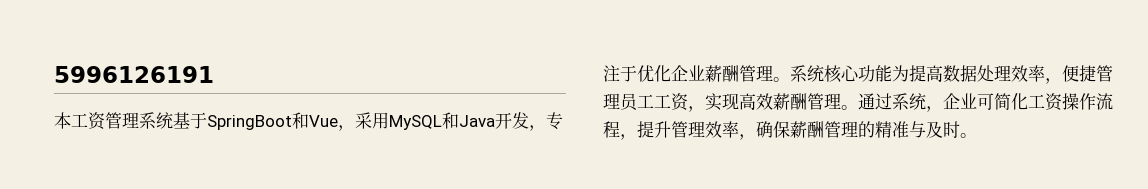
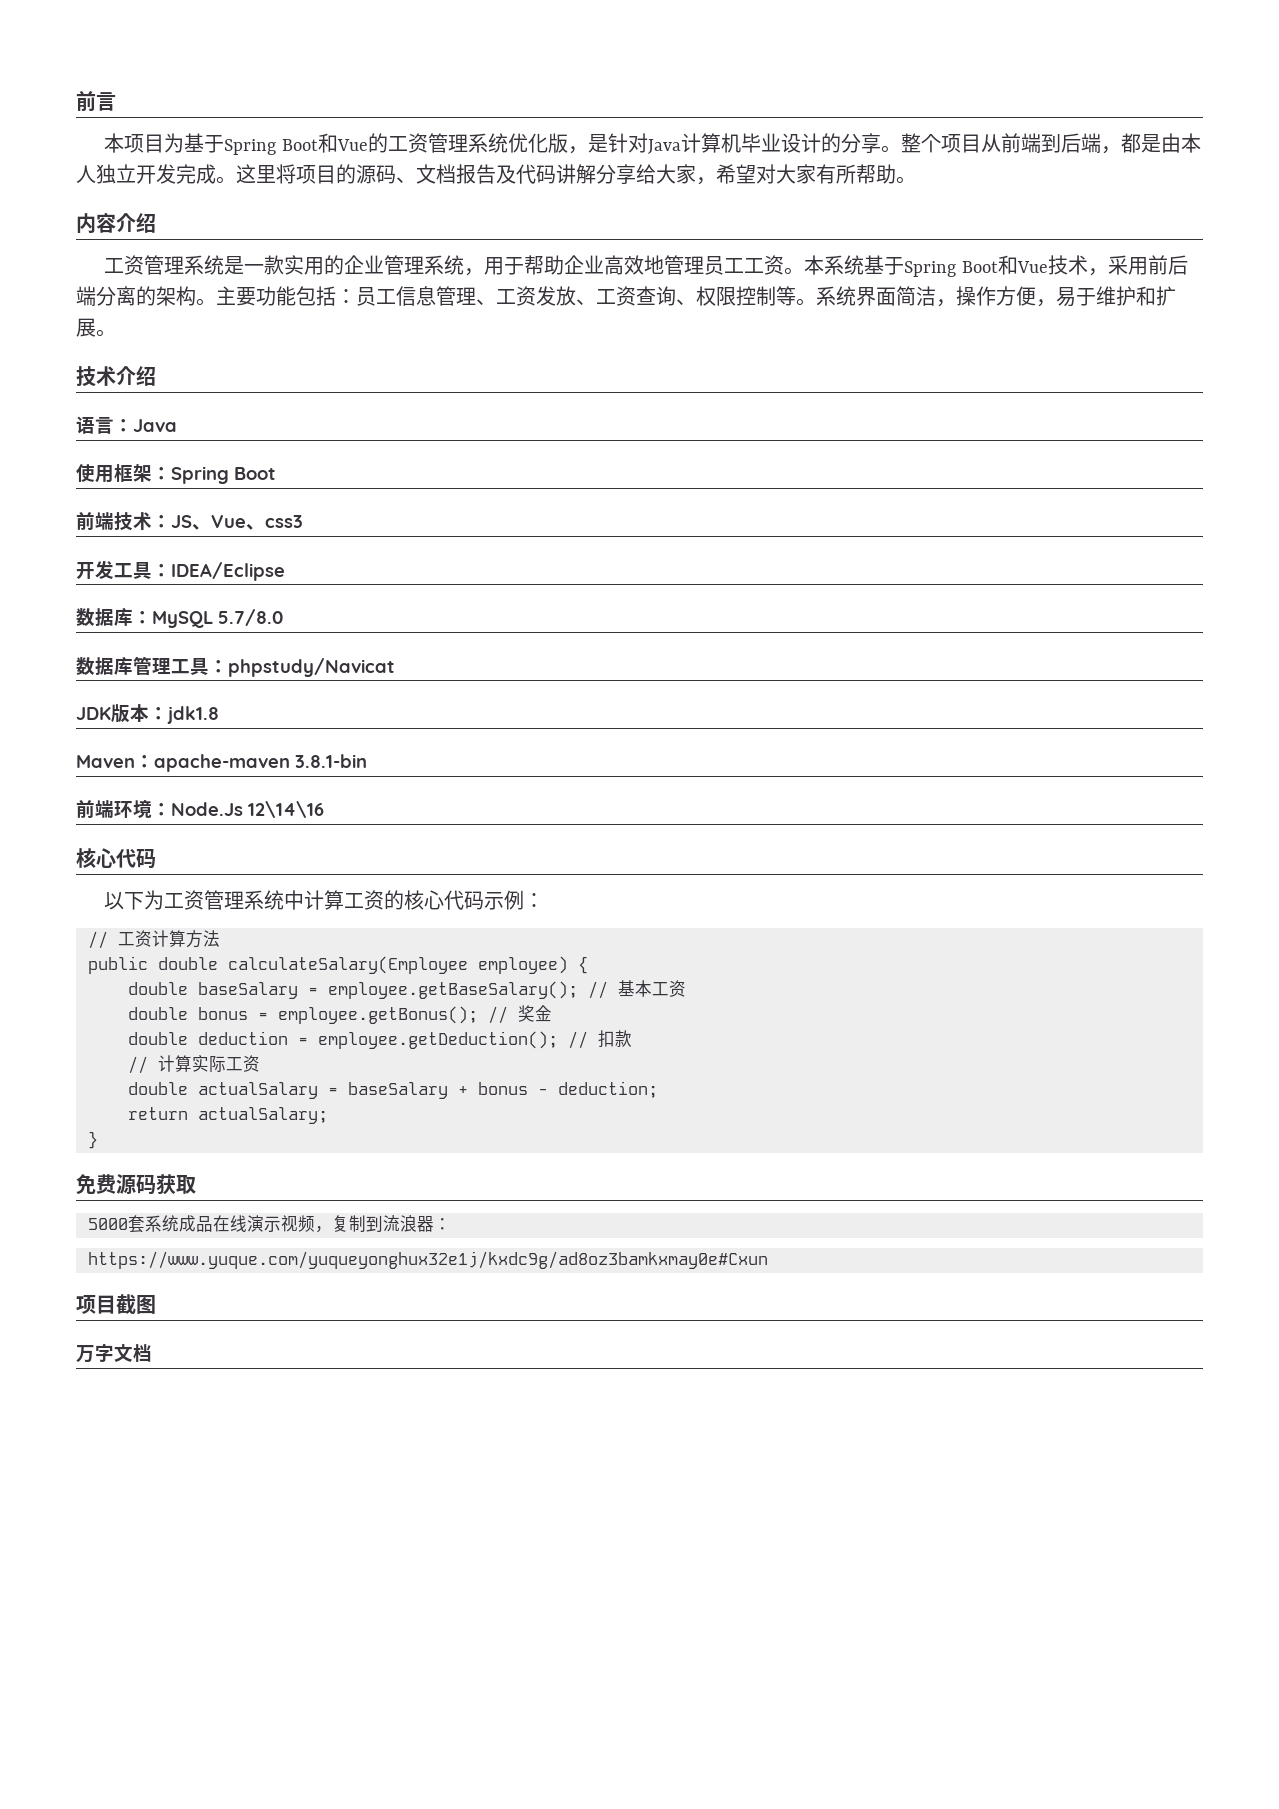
[54,66,214,83] [54,112,563,131] [603,65,1113,84] [603,93,1113,112] [603,121,977,140] 5996126191 // 本工资管理系统基于SpringBoot和Vue，采用MySQL和Java开发，专注于优化企业薪酬管理。系统核心功能为提高数据处理效率，便捷管理员工工资，实现高效薪酬管理。通过系统，企业可简化工资操作流程，提升管理效率，确保薪酬管理的精准与及时。 -> [76,91,116,112] [104,133,1201,155] [76,164,916,185] [76,213,156,234] [104,255,1188,277] [76,286,1176,307] [76,318,116,337] [76,366,156,387] [76,416,177,434] [76,464,276,484] [76,512,303,531] [76,560,285,581] [76,608,283,628] [76,656,395,677] [76,704,219,724] [76,754,367,772] [76,800,324,819] [76,848,156,869] [104,890,545,910] [88,930,220,949] [88,956,588,974] [128,980,686,999] [128,1005,552,1024] [128,1030,632,1049] [128,1055,260,1074] [128,1081,658,1099] [128,1107,328,1124] [88,1131,98,1149] [76,1174,196,1195] [88,1215,451,1233] [88,1251,768,1269] [76,1294,156,1314] [76,1344,152,1363] 前言 // 本项目为基于Spring Boot和Vue的工资管理系统优化版，是针对Java计算机毕业设计的分享。整个项目从前端到后端，都是由本人独立开发完成。这里将项目的源码、文档报告及代码讲解分享给大家，希望对大家有所帮助。 // 内容介绍 // 工资管理系统是一款实用的企业管理系统，用于帮助企业高效地管理员工工资。本系统基于Spring Boot和Vue技术，采用前后端分离的架构。主要功能包括：员工信息管理、工资发放、工资查询、权限控制等。系统界面简洁，操作方便，易于维护和扩展。 // 技术介绍 // 语言：Java // 使用框架：Spring Boot // 前端技术：JS、Vue、css3 // 开发工具：IDEA/Eclipse // 数据库：MySQL 5.7/8.0 // 数据库管理工具：phpstudy/Navicat // JDK版本：jdk1.8 // Maven：apache-maven 3.8.1-bin // 前端环境：Node.Js 12\14\16 // 核心代码 // 以下为工资管理系统中计算工资的核心代码示例： // // 工资计算方法 // public double calculateSalary(Employee employee) { // double baseSalary = employee.getBaseSalary(); // 基本工资 // double bonus = employee.getBonus(); // 奖金 // double deduction = employee.getDeduction(); // 扣款 // // 计算实际工资 // double actualSalary = baseSalary + bonus - deduction; // return actualSalary; // } // 免费源码获取 // 5000套系统成品在线演示视频，复制到流浪器： // https://www.yuque.com/yuqueyonghux32e1j/kxdc9g/ad8oz3bamkxmay0e#Cxun // 项目截图 // 万字文档

